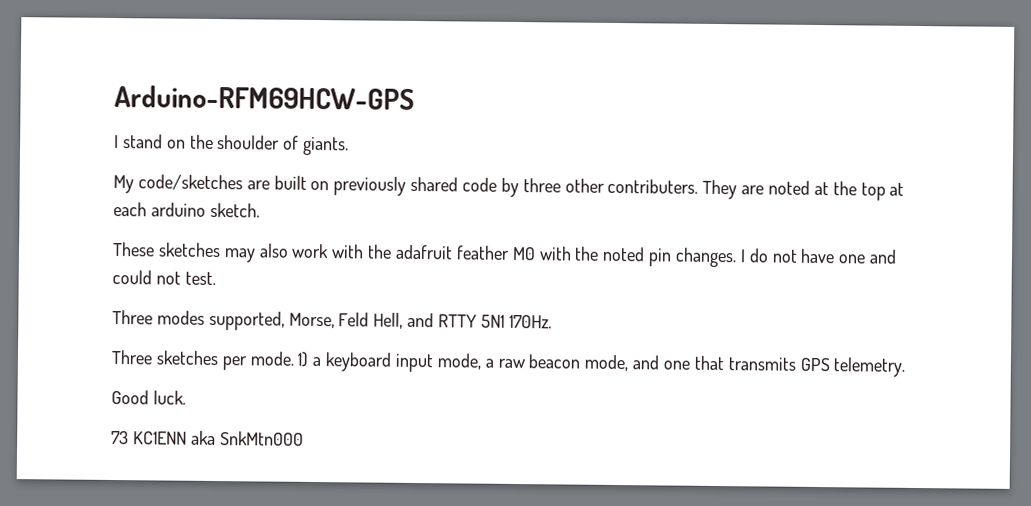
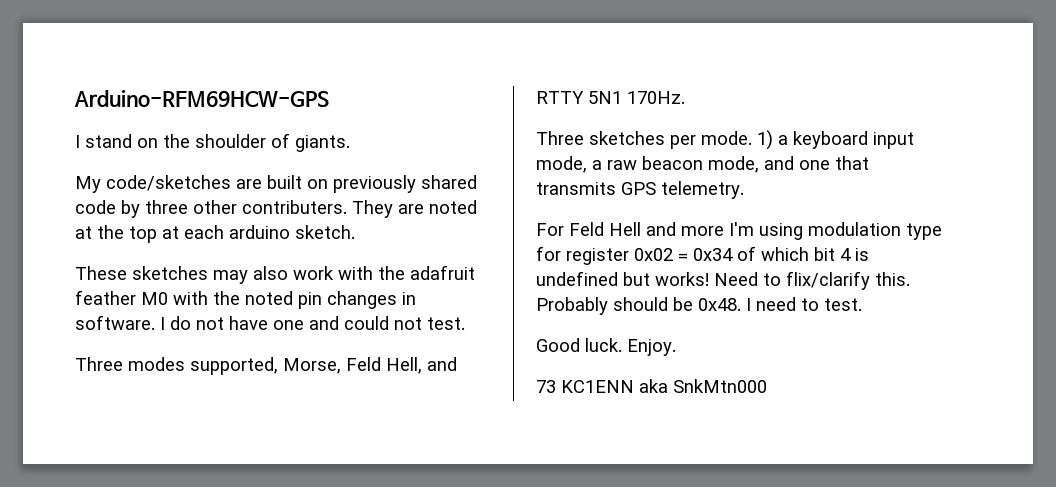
[675,247,738,268] changes. -> [327,291,416,309] [75,315,155,330] changes in software.
(906, 367) none -> [536,222,942,240] [536,246,869,265] [536,271,910,290] [536,297,862,315] // For Feld Hell and more I'm using modulation type for register 0x02 = 0x34 of which bit 4 is undefined but works! Need to flix/clarify this. Probably should be 0x48. I need to test.
(186, 397) none -> [627,339,676,356] Enjoy.

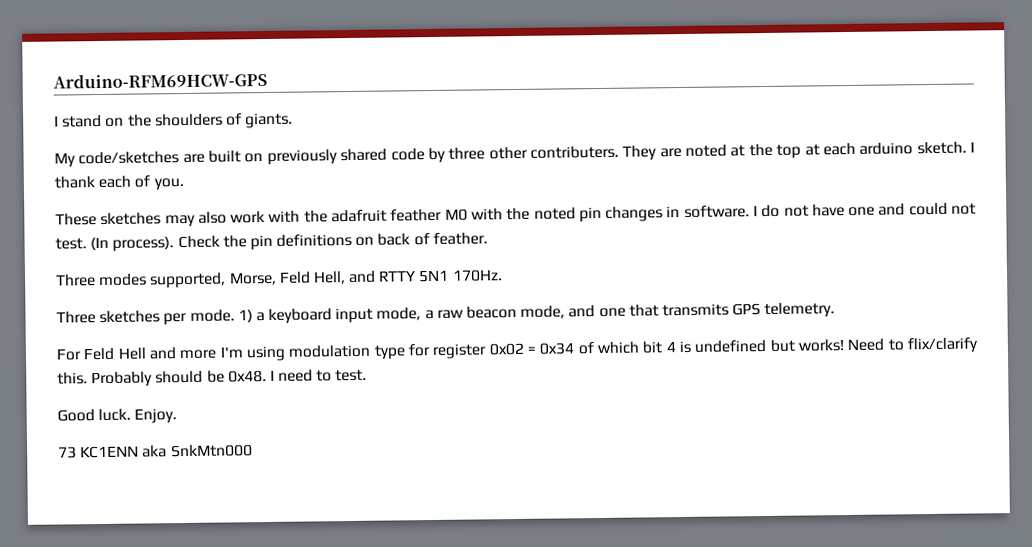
[195,134,266,148] shoulder -> [154,113,223,127] shoulders
(355, 232) none -> [970,141,976,153] [54,175,184,191] I thank each of you.
(465, 323) none -> [90,232,488,252] (In process). Check the pin definitions on back of feather.

